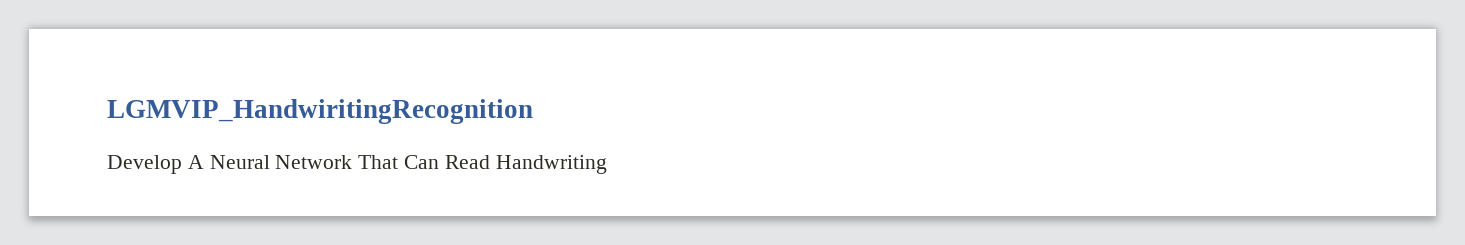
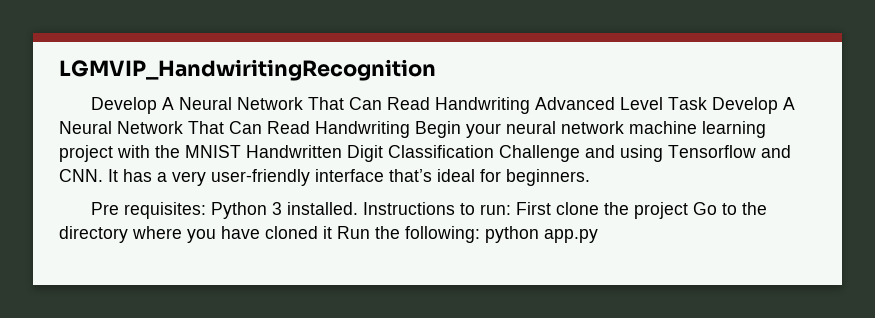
(607, 164) none -> [534,97,795,114] [59,121,766,138] [59,145,791,162] [59,169,590,186] [90,202,767,219] [59,226,598,243] Advanced Level Task Develop A Neural Network That Can Read Handwriting Begin your neural network machine learning project with the MNIST Handwritten Digit Classification Challenge and using Tensorflow and CNN. It has a very user-friendly interface that’s ideal for beginners. // Pre requisites: Python 3 installed. Instructions to run: First clone the project Go to the directory where you have cloned it Run the following: python app.py

